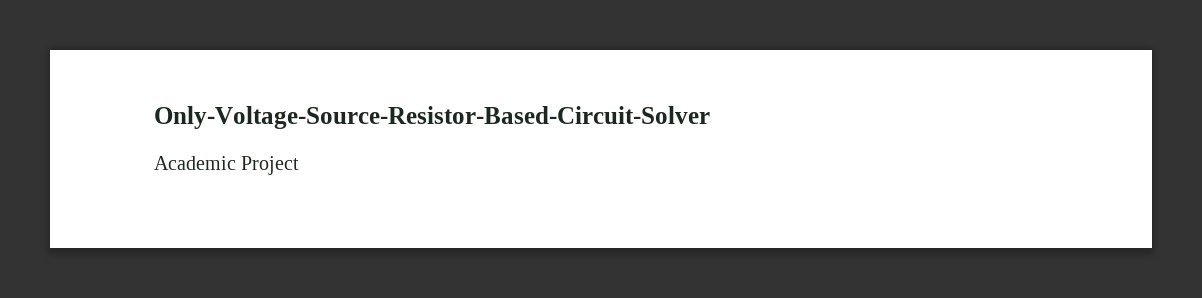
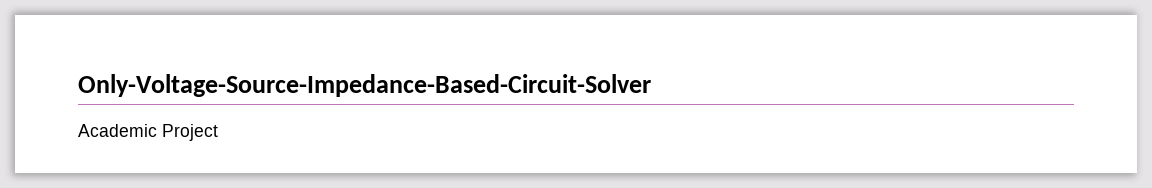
[154,106,710,129] Only-Voltage-Source-Resistor-Based-Circuit-Solver -> [78,74,651,97] Only-Voltage-Source-Impedance-Based-Circuit-Solver

